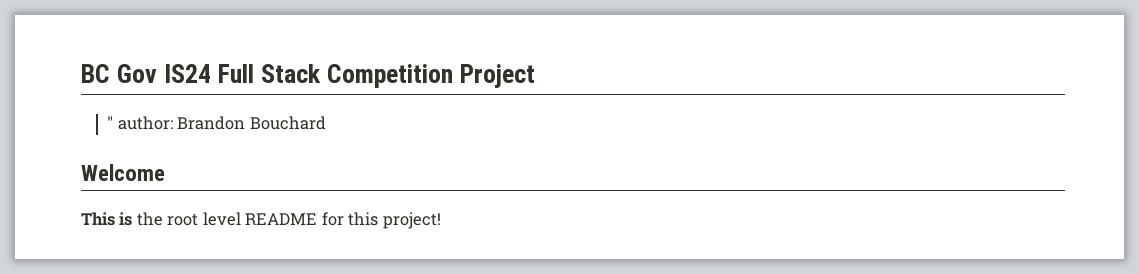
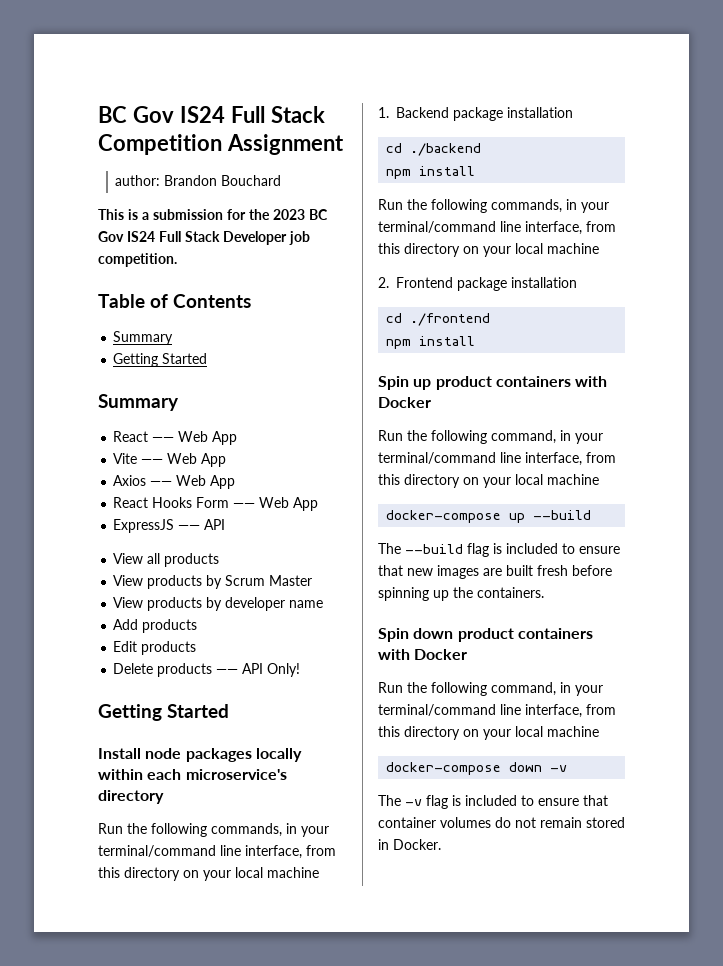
[460,64,536,88] [107,116,114,129] Project // " -> [226,134,344,155] Assignment //
[81,164,165,181] // Welcome -> (282, 180) none
[136,212,441,229] the root level README for this project! -> [142,209,328,220] [98,231,310,245] [98,253,177,267] [98,294,252,308] [113,331,174,345] [113,353,208,367] [98,394,179,411] [113,431,238,445] [113,453,227,467] [113,475,236,489] [113,497,319,511] [113,519,226,533] [113,553,220,567] [113,575,313,589] [113,597,324,611] [113,619,198,633] [113,641,197,655] [113,663,301,677] [98,704,230,721] [98,748,302,762] [98,769,287,780] [98,790,164,804] [98,823,329,837] [98,845,336,859] [98,867,319,881] [378,107,573,121] [386,143,482,156] [386,166,476,179] [378,199,609,213] [378,221,616,235] [378,243,599,257] [378,277,577,291] [386,313,491,326] [386,336,476,349] [378,376,608,390] [378,397,431,408] [378,430,603,444] [378,452,616,466] [378,474,599,488] [386,510,592,523] [378,543,620,557] [378,565,612,579] [378,587,544,601] [378,628,593,642] [378,649,468,660] [378,682,603,696] [378,704,616,718] [378,726,599,740] [386,762,568,775] [378,795,608,809] [378,817,625,828] [378,839,441,850] a submission for the 2023 BC Gov IS24 Full Stack Developer job competition. // Table of Contents // Summary // Getting Started // Summary // React —— Web App // Vite —— Web App // Axios —— Web App // React Hooks Form —— Web App // ExpressJS —— API // View all products // View products by Scrum Master // View products by developer name // Add products // Edit products // Delete products —— API Only! // Getting Started // Install node packages locally within each microservice's directory // Run the following commands, in your terminal/command line interface, from this directory on your local machine // 1. Backend package installation // cd ./backend // npm install // Run the following commands, in your terminal/command line interface, from this directory on your local machine // 2. Frontend package installation // cd ./frontend // npm install // Spin up product containers with Docker // Run the following command, in your terminal/command line interface, from this directory on your local machine // docker-compose up --build // The --build flag is included to ensure that new images are built fresh before spinning up the containers. // Spin down product containers with Docker // Run the following command, in your terminal/command line interface, from this directory on your local machine // docker-compose down -v // The -v flag is included to ensure that container volumes do not remain stored in Docker.

